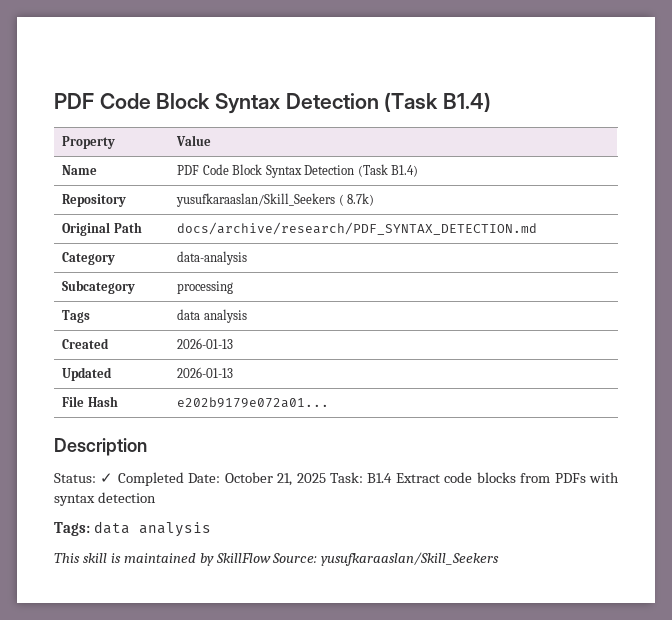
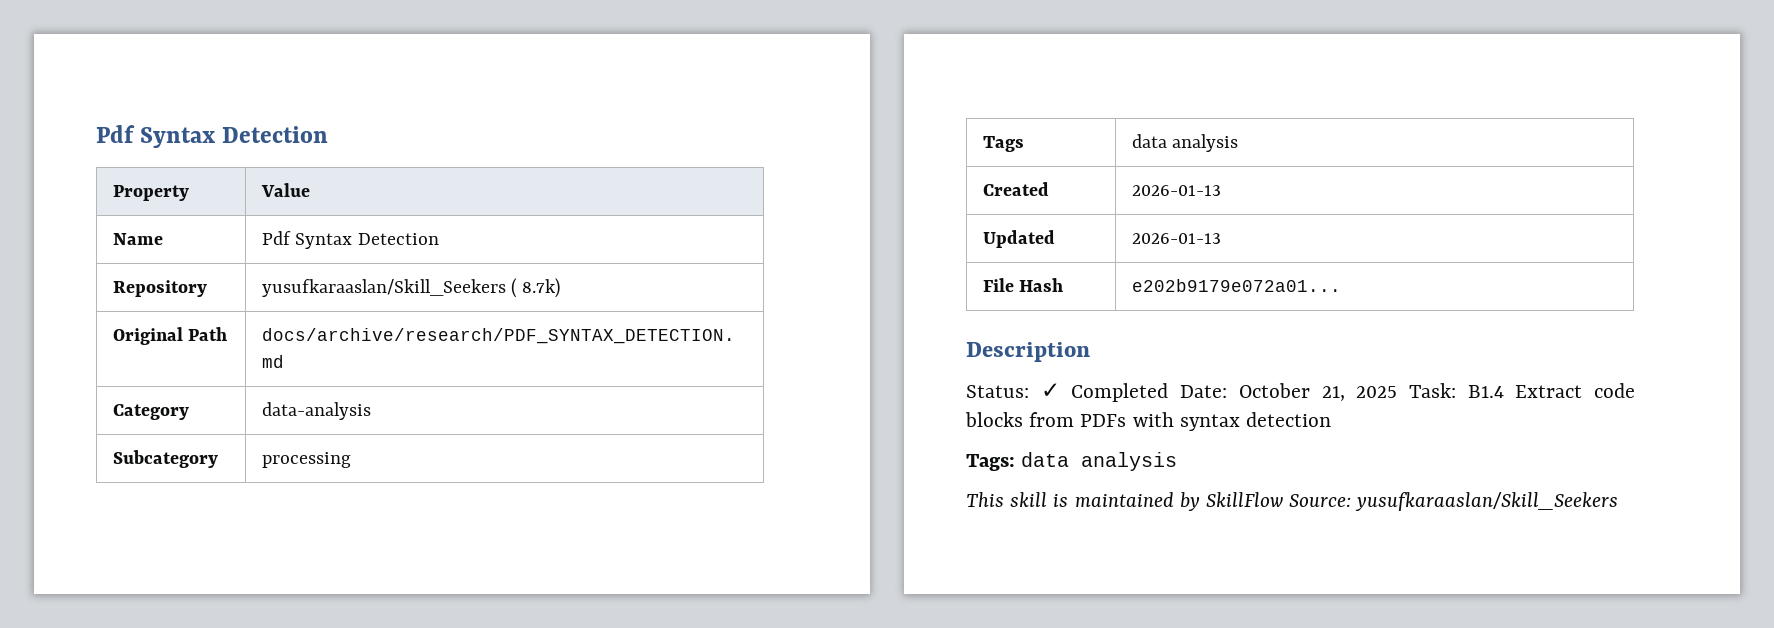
[54,92,492,114] PDF Code Block Syntax Detection (Task B1.4) -> [96,125,329,148] Pdf Syntax Detection
[177,164,419,178] PDF Code Block Syntax Detection (Task B1.4) -> [261,231,439,249] Pdf Syntax Detection

